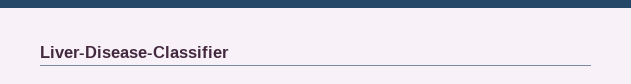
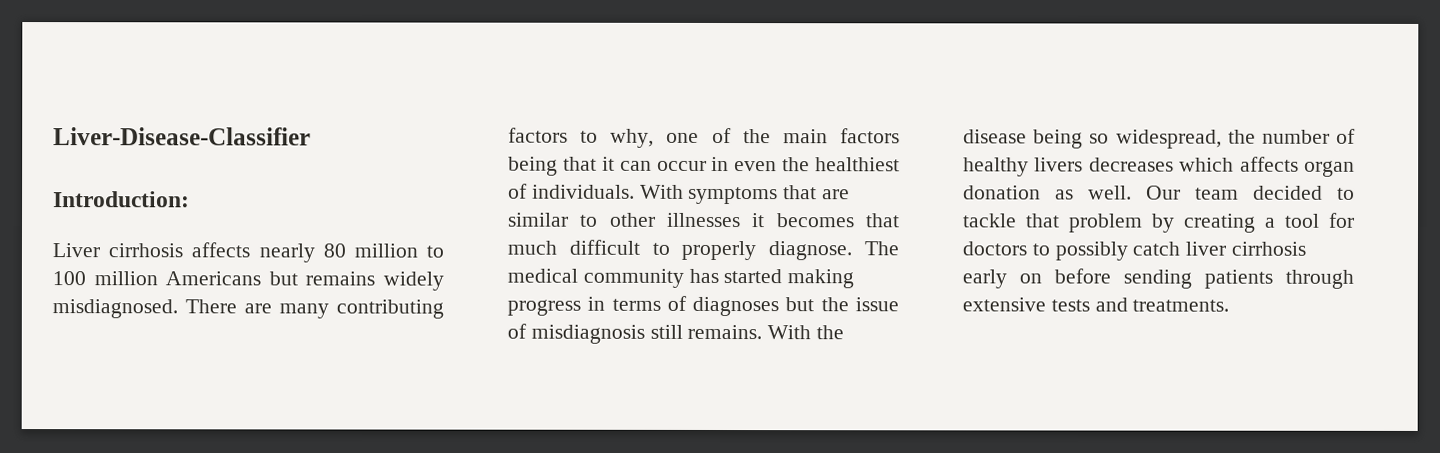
(229, 52) none -> [53,191,190,208] [52,242,445,263] [52,271,444,291] [52,299,444,319] [508,127,900,148] [508,156,900,176] [508,183,851,205] [507,212,900,228] [507,239,899,261] [507,268,855,289] [507,295,899,317] [507,323,845,344] [963,128,1356,149] [963,156,1355,177] [963,185,1355,200] [962,212,1355,233] [962,241,1307,261] [962,268,1354,289] [962,297,1230,312] // Introduction: // Liver cirrhosis affects nearly 80 million to 100 million Americans but remains widely misdiagnosed. There are many contributing factors to why, one of the main factors being that it can occur in even the healthiest of individuals. With symptoms that are similar to other illnesses it becomes that much difficult to properly diagnose. The medical community has started making progress in terms of diagnoses but the issue of misdiagnosis still remains. With the disease being so widespread, the number of healthy livers decreases which affects organ donation as well. Our team decided to tackle that problem by creating a tool for doctors to possibly catch liver cirrhosis early on before sending patients through extensive tests and treatments.

